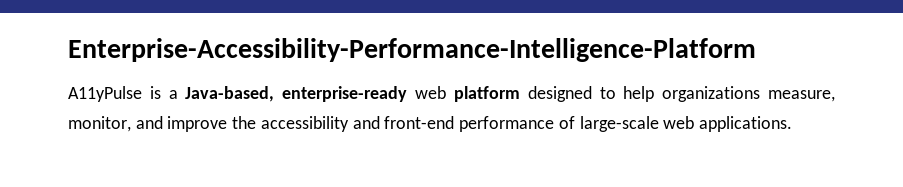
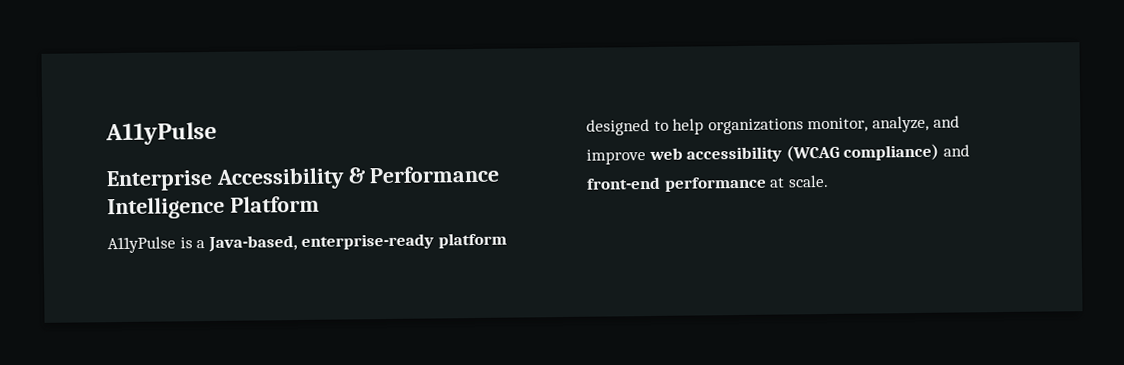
[68,38,756,62] Enterprise-Accessibility-Performance-Intelligence-Platform -> [105,121,217,146] [106,165,500,192] [107,195,320,220] A11yPulse // Enterprise Accessibility & Performance Intelligence Platform
[415,86,447,99] web -> (435, 241) none
[768,90,836,102] [68,116,792,132] measure, monitor, and improve the accessibility and front-end performance of large-scale web applications. -> [807,115,960,133] [586,143,970,165] [586,174,829,192] monitor, analyze, and improve web accessibility (WCAG compliance) and front-end performance at scale.

